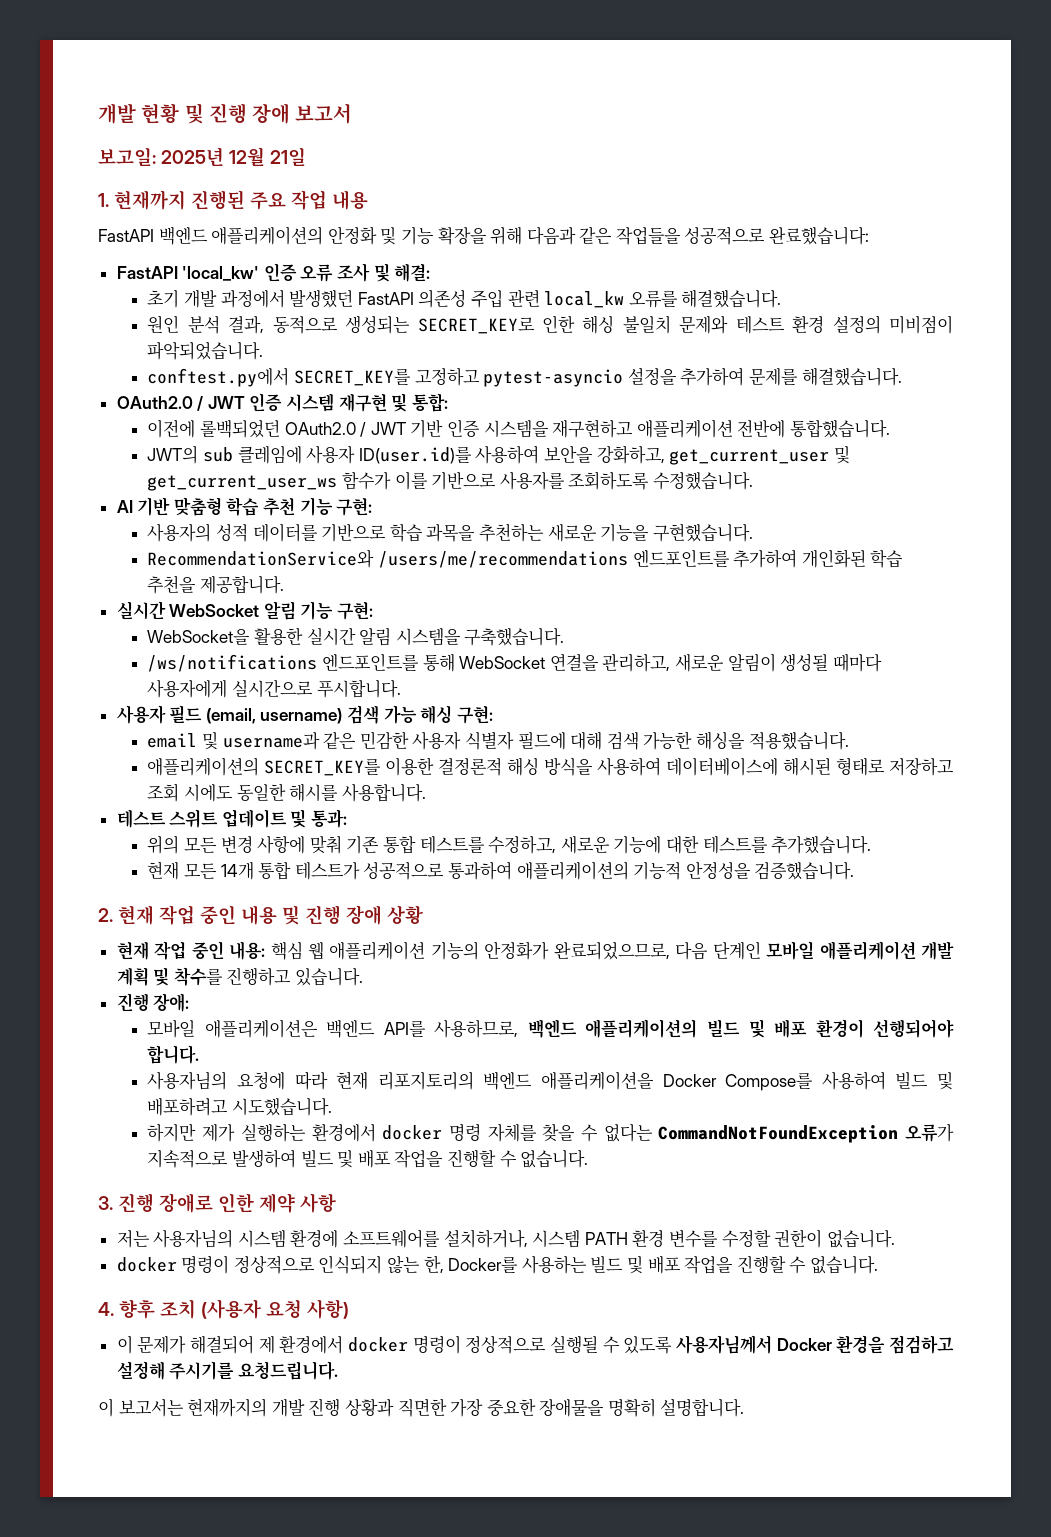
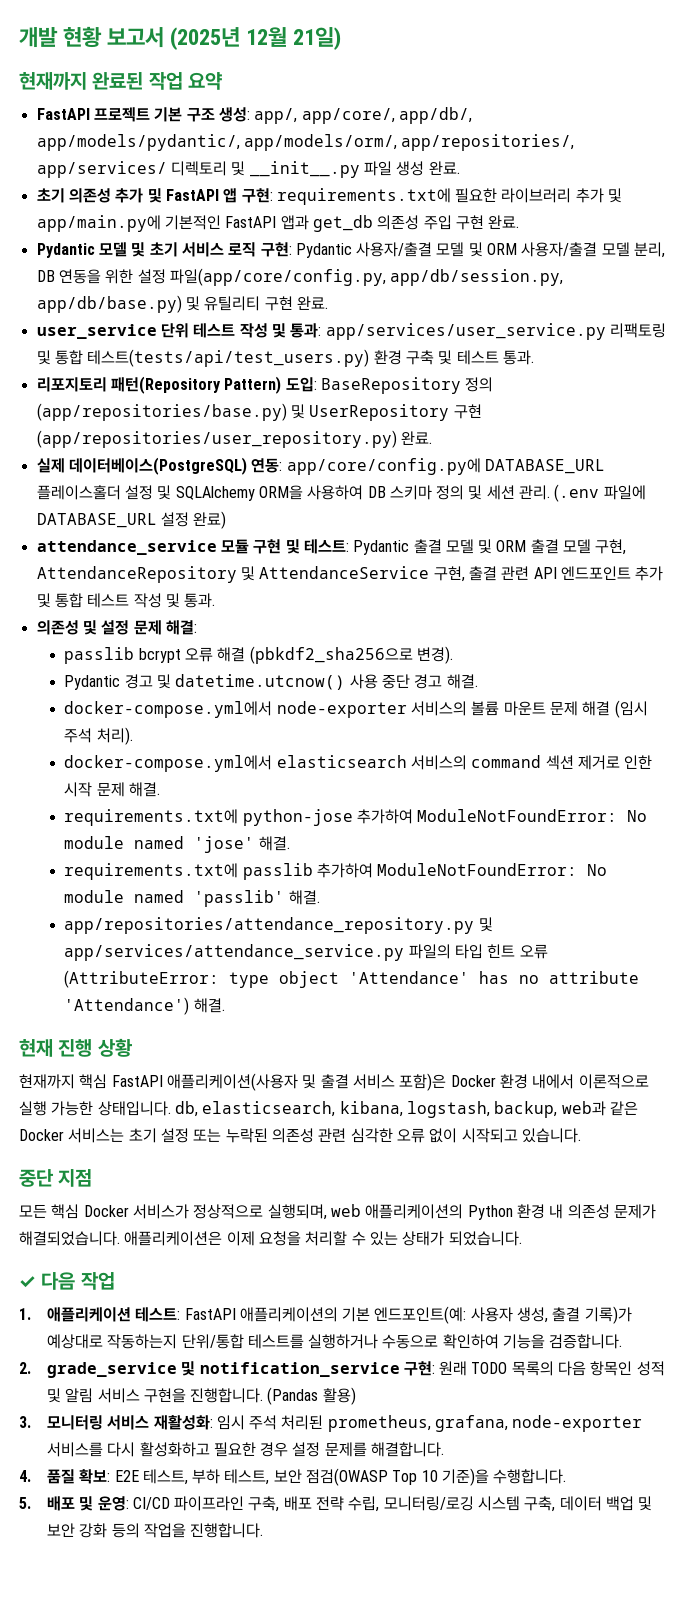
[184,103,353,124] [98,147,306,167] [98,190,368,210] [98,226,870,245] [116,263,431,282] [147,289,782,308] [147,315,953,334] [147,342,264,360] [147,367,902,387] [116,393,448,412] [147,419,890,438] [147,445,850,465] [147,471,754,491] [116,497,373,516] [147,523,753,542] [147,549,904,568] [147,575,285,594] [116,601,374,620] [147,627,565,646] [147,653,882,672] [147,679,401,698] [116,705,493,724] [147,731,849,750] [147,757,955,776] [147,783,426,802] [116,809,348,828] [147,835,872,854] [147,861,855,880] [98,905,423,925] [116,941,955,960] [116,967,364,986] [116,993,190,1012] [147,1019,954,1038] [147,1045,200,1064] [147,1071,953,1091] [147,1098,333,1116] [147,1123,954,1143] [147,1149,589,1168] [98,1193,336,1213] [116,1229,895,1248] [116,1255,878,1274] [98,1299,349,1319] [116,1335,954,1354] [116,1361,338,1380] [98,1398,745,1417] 및 진행 장애 보고서 // 보고일: 2025년 12월 21일 // 1. 현재까지 진행된 주요 작업 내용 // FastAPI 백엔드 애플리케이션의 안정화 및 기능 확장을 위해 다음과 같은 작업들을 성공적으로 완료했습니다: // FastAPI 'local_kw' 인증 오류 조사 및 해결: // 초기 개발 과정에서 발생했던 FastAPI 의존성 주입 관련 local_kw 오류를 해결했습니다. // 원인 분석 결과, 동적으로 생성되는 SECRET_KEY로 인한 해싱 불일치 문제와 테스트 환경 설정의 미비점이 파악되었습니다. // conftest.py에서 SECRET_KEY를 고정하고 pytest-asyncio 설정을 추가하여 문제를 해결했습니다. // OAuth2.0 / JWT 인증 시스템 재구현 및 통합: // 이전에 롤백되었던 OAuth2.0 / JWT 기반 인증 시스템을 재구현하고 애플리케이션 전반에 통합했습니다. // JWT의 sub 클레임에 사용자 ID(user.id)를 사용하여 보안을 강화하고, get_current_user 및 get_current_user_ws 함수가 이를 기반으로 사용자를 조회하도록 수정했습니다. // AI 기반 맞춤형 학습 추천 기능 구현: // 사용자의 성적 데이터를 기반으로 학습 과목을 추천하는 새로운 기능을 구현했습니다. // RecommendationService와 /users/me/recommendations 엔드포인트를 추가하여 개인화된 학습 추천을 제공합니다. // 실시간 WebSocket 알림 기능 구현: // WebSocket을 활용한 실시간 알림 시스템을 구축했습니다. // /ws/notifications 엔드포인트를 통해 WebSocket 연결을 관리하고, 새로운 알림이 생성될 때마다 사용자에게 실시간으로 푸시합니다. // 사용자 필드 (email, username) 검색 가능 해싱 구현: // email 및 username과 같은 민감한 사용자 식별자 필드에 대해 검색 가능한 해싱을 적용했습니다. // 애플리케이션의 SECRET_KEY를 이용한 결정론적 해싱 방식을 사용하여 데이터베이스에 해시된 형태로 저장하고 조회 시에도 동일한 해시를 사용합니다. // 테스트 스위트 업데이트 및 통과: // 위의 모든 변경 사항에 맞춰 기존 통합 테스트를 수정하고, 새로운 기능에 대한 테스트를 추가했습니다. // 현재 모든 14개 통합 테스트가 성공적으로 통과하여 애플리케이션의 기능적 안정성을 검증했습니다. // 2. 현재 작업 중인 내용 및 진행 장애 상황 // 현재 작업 중인 내용: 핵심 웹 애플리케이션 기능의 안정화가 완료되었으므로, 다음 단계인 모바일 애플리케이션 개발 계획 및 착수를 진행하고 있습니다. // 진행 장애: // 모바일 애플리케이션은 백엔드 API를 사용하므로, 백엔드 애플리케이션의 빌드 및 배포 환경이 선행되어야 합니다. // 사용자님의 요청에 따라 현재 리포지토리의 백엔드 애플리케이션을 Docker Compose를 사용하여 빌드 및 배포하려고 시도했습니다. // 하지만 제가 실행하는 환경에서 docker 명령 자체를 찾을 수 없다는 CommandNotFoundException 오류가 지속적으로 발생하여 빌드 및 배포 작업을 진행할 수 없습니다. // 3. 진행 장애로 인한 제약 사항 // 저는 사용자님의 시스템 환경에 소프트웨어를 설치하거나, 시스템 PATH 환경 변수를 수정할 권한이 없습니다. // docker 명령이 정상적으로 인식되지 않는 한, Docker를 사용하는 빌드 및 배포 작업을 진행할 수 없습니다. // 4. 향후 조치 (사용자 요청 사항) // 이 문제가 해결되어 제 환경에서 docker 명령이 정상적으로 실행될 수 있도록 사용자님께서 Docker 환경을 점검하고 설정해 주시기를 요청드립니다. // 이 보고서는 현재까지의 개발 진행 상황과 직면한 가장 중요한 장애물을 명확히 설명합니다. -> [107,27,342,50] [19,72,223,90] [36,107,472,124] [36,134,575,151] [36,161,460,178] [36,188,623,205] [36,215,520,232] [36,242,666,258] [36,268,564,286] [36,295,328,313] [36,323,666,340] [36,349,534,367] [36,376,494,394] [36,403,482,421] [36,430,432,448] [36,457,605,475] [36,484,646,502] [36,511,227,529] [36,539,627,555] [36,566,664,583] [36,593,216,608] [36,620,197,635] [64,646,454,664] [64,674,478,690] [64,700,648,718] [64,727,133,745] [64,755,653,772] [64,782,161,797] [64,809,648,826] [64,836,290,853] [64,863,608,880] [64,890,320,907] [64,917,493,934] [64,944,548,961] [64,970,640,988] [64,997,225,1015] [19,1038,132,1057] [19,1073,649,1091] [19,1101,638,1118] [19,1128,581,1143] [19,1169,93,1187] [19,1204,656,1220] [19,1231,522,1246] [19,1272,115,1290] [19,1306,632,1324] [46,1334,623,1349] [19,1361,665,1378] [46,1387,356,1405] [19,1415,643,1432] [46,1442,445,1457] [19,1468,567,1486] [19,1496,653,1512] [46,1523,264,1538] 보고서 (2025년 12월 21일) // 현재까지 완료된 작업 요약 // FastAPI 프로젝트 기본 구조 생성: app/, app/core/, app/db/, app/models/pydantic/, app/models/orm/, app/repositories/, app/services/ 디렉토리 및 __init__.py 파일 생성 완료. // 초기 의존성 추가 및 FastAPI 앱 구현: requirements.txt에 필요한 라이브러리 추가 및 app/main.py에 기본적인 FastAPI 앱과 get_db 의존성 주입 구현 완료. // Pydantic 모델 및 초기 서비스 로직 구현: Pydantic 사용자/출결 모델 및 ORM 사용자/출결 모델 분리, DB 연동을 위한 설정 파일(app/core/config.py, app/db/session.py, app/db/base.py) 및 유틸리티 구현 완료. // user_service 단위 테스트 작성 및 통과: app/services/user_service.py 리팩토링 및 통합 테스트(tests/api/test_users.py) 환경 구축 및 테스트 통과. // 리포지토리 패턴(Repository Pattern) 도입: BaseRepository 정의 (app/repositories/base.py) 및 UserRepository 구현 (app/repositories/user_repository.py) 완료. // 실제 데이터베이스(PostgreSQL) 연동: app/core/config.py에 DATABASE_URL 플레이스홀더 설정 및 SQLAlchemy ORM을 사용하여 DB 스키마 정의 및 세션 관리. (.env 파일에 DATABASE_URL 설정 완료) // attendance_service 모듈 구현 및 테스트: Pydantic 출결 모델 및 ORM 출결 모델 구현, AttendanceRepository 및 AttendanceService 구현, 출결 관련 API 엔드포인트 추가 및 통합 테스트 작성 및 통과. // 의존성 및 설정 문제 해결: // passlib bcrypt 오류 해결 (pbkdf2_sha256으로 변경). // Pydantic 경고 및 datetime.utcnow() 사용 중단 경고 해결. // docker-compose.yml에서 node-exporter 서비스의 볼륨 마운트 문제 해결 (임시 주석 처리). // docker-compose.yml에서 elasticsearch 서비스의 command 섹션 제거로 인한 시작 문제 해결. // requirements.txt에 python-jose 추가하여 ModuleNotFoundError: No module named 'jose' 해결. // requirements.txt에 passlib 추가하여 ModuleNotFoundError: No module named 'passlib' 해결. // app/repositories/attendance_repository.py 및 app/services/attendance_service.py 파일의 타입 힌트 오류 (AttributeError: type object 'Attendance' has no attribute 'Attendance') 해결. // 현재 진행 상황 // 현재까지 핵심 FastAPI 애플리케이션(사용자 및 출결 서비스 포함)은 Docker 환경 내에서 이론적으로 실행 가능한 상태입니다. db, elasticsearch, kibana, logstash, backup, web과 같은 Docker 서비스는 초기 설정 또는 누락된 의존성 관련 심각한 오류 없이 시작되고 있습니다. // 중단 지점 // 모든 핵심 Docker 서비스가 정상적으로 실행되며, web 애플리케이션의 Python 환경 내 의존성 문제가 해결되었습니다. 애플리케이션은 이제 요청을 처리할 수 있는 상태가 되었습니다. // ✓ 다음 작업 // 1. 애플리케이션 테스트: FastAPI 애플리케이션의 기본 엔드포인트(예: 사용자 생성, 출결 기록)가 예상대로 작동하는지 단위/통합 테스트를 실행하거나 수동으로 확인하여 기능을 검증합니다. // 2. grade_service 및 notification_service 구현: 원래 TODO 목록의 다음 항목인 성적 및 알림 서비스 구현을 진행합니다. (Pandas 활용) // 3. 모니터링 서비스 재활성화: 임시 주석 처리된 prometheus, grafana, node-exporter 서비스를 다시 활성화하고 필요한 경우 설정 문제를 해결합니다. // 4. 품질 확보: E2E 테스트, 부하 테스트, 보안 점검(OWASP Top 10 기준)을 수행합니다. // 5. 배포 및 운영: CI/CD 파이프라인 구축, 배포 전략 수립, 모니터링/로깅 시스템 구축, 데이터 백업 및 보안 강화 등의 작업을 진행합니다.

